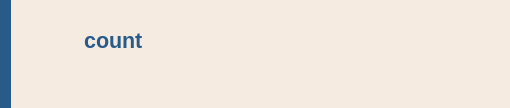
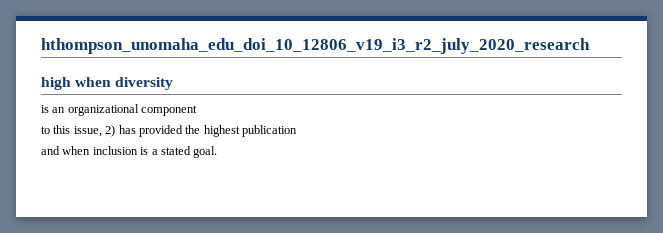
[84,33,142,48] count -> [41,38,590,54] [41,77,174,90] [41,104,198,116] [41,125,297,137] [41,146,218,158] hthompson_unomaha_edu_doi_10_12806_v19_i3_r2_july_2020_research // high when diversity // is an organizational component // to this issue, 2) has provided the highest publication // and when inclusion is a stated goal.

